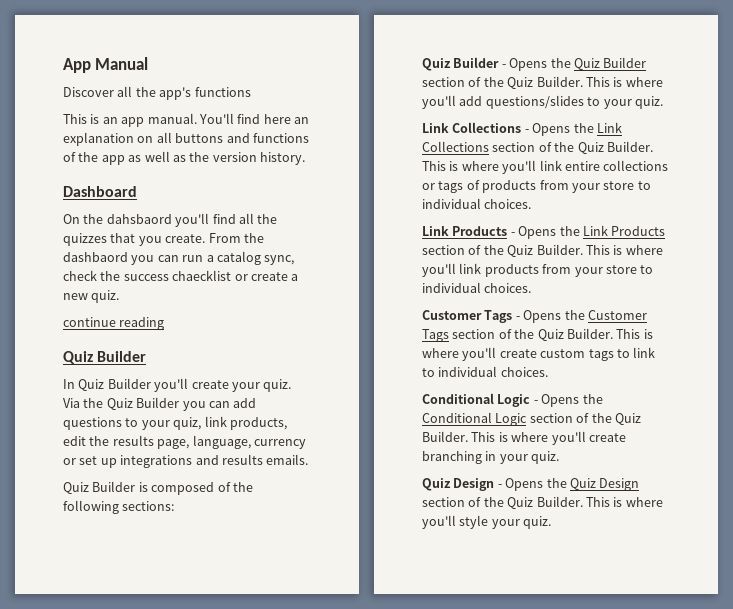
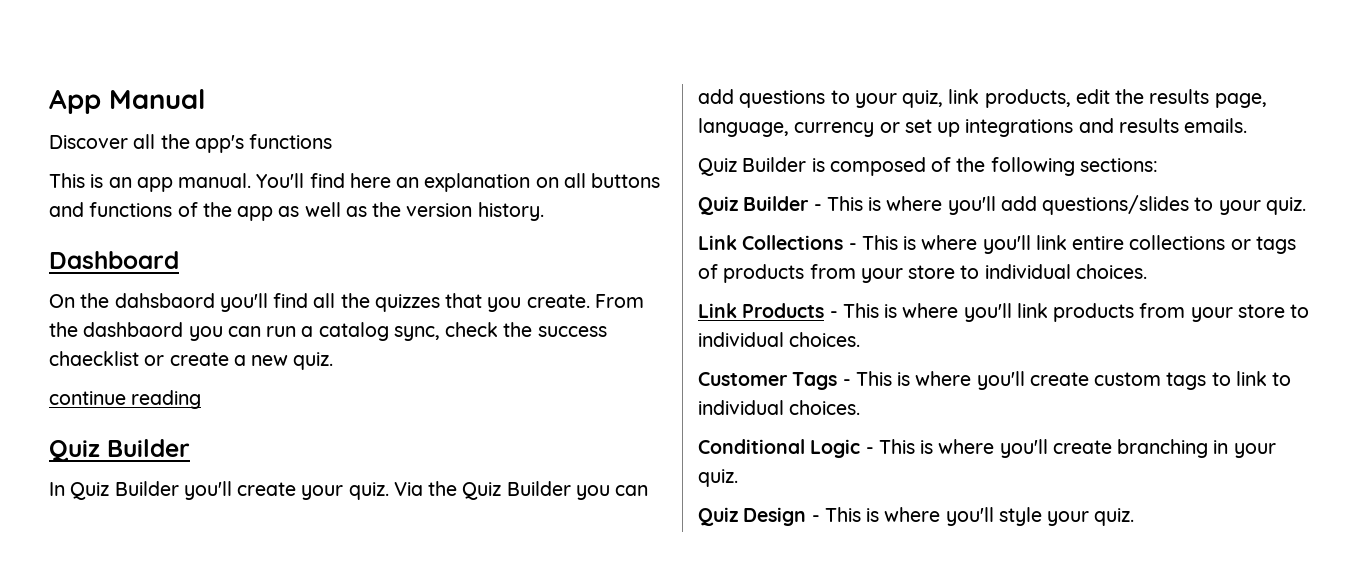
[509,57,647,71] [422,76,583,89] Opens the Quiz Builder section of the Quiz Builder. -> (822, 207) none
[532,122,622,136] [422,141,653,154] Opens the Link Collections section of the Quiz Builder. -> (857, 246) none
[518,225,666,239] [422,244,583,257] Opens the Link Products section of the Quiz Builder. -> (838, 314) none
[523,310,647,323] [422,328,613,342] Opens the Customer Tags section of the Quiz Builder. -> (851, 382) none
[541,394,603,407] [422,412,641,426] [422,431,468,442] Opens the Conditional Logic section of the Quiz Builder. -> (874, 450) none
[505,478,640,491] [422,496,583,509] Opens the Quiz Design section of the Quiz Builder. -> (820, 518) none

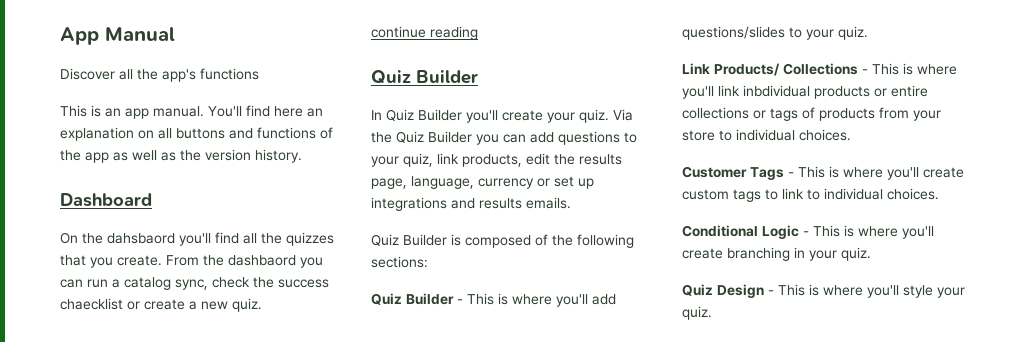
(737, 242) none -> [714,63,780,76] Products/
(1067, 242) none -> [743,85,887,99] inbdividual products or
[698,303,1310,322] [698,332,861,347] // Link Products - This is where you'll link products from your store to individual choices. -> (851, 135) none

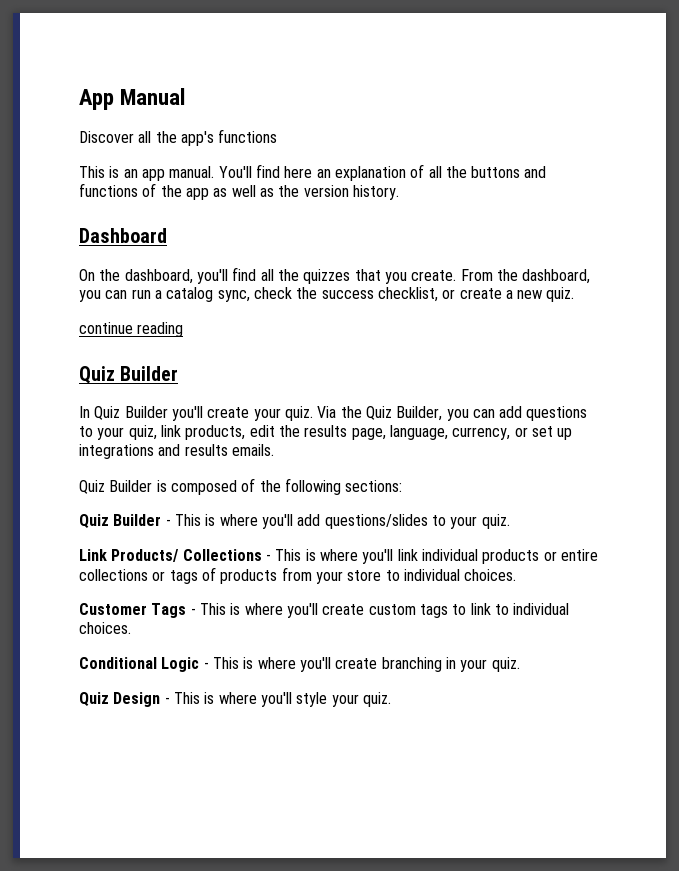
[138,128,172,139] on all -> [410,164,467,178] of all the
[107,233,175,244] dahsbaord -> [124,269,193,284] dashboard,
[228,255,296,266] dashbaord -> [522,269,591,284] dashboard,
[60,298,123,310] chaecklist -> [377,287,438,302] checklist,
[428,131,472,143] Builder -> [396,406,443,421] Builder,
[478,178,534,189] currency -> [452,427,511,440] currency,
[743,85,810,97] inbdividual -> [421,549,478,561] individual

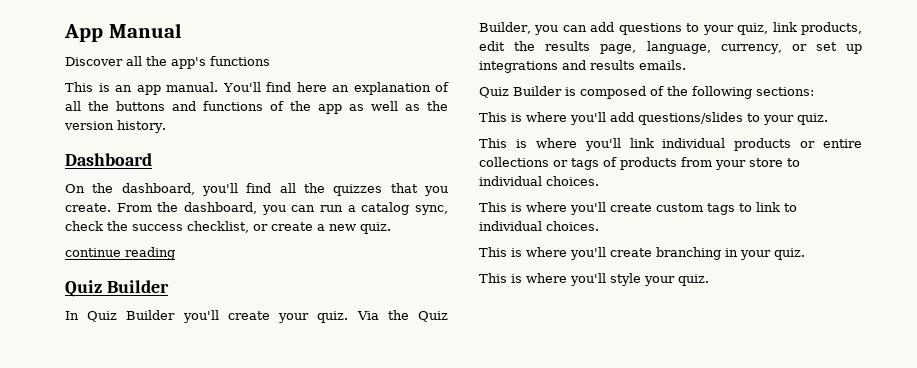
[79,514,171,528] Quiz Builder - -> (814, 91) none
[79,549,271,562] Link Products/ Collections - -> (828, 119) none
[79,603,196,618] Customer Tags - -> (599, 181) none
[79,657,209,672] Conditional Logic - -> (599, 226) none
[79,692,170,707] Quiz Design - -> (805, 254) none

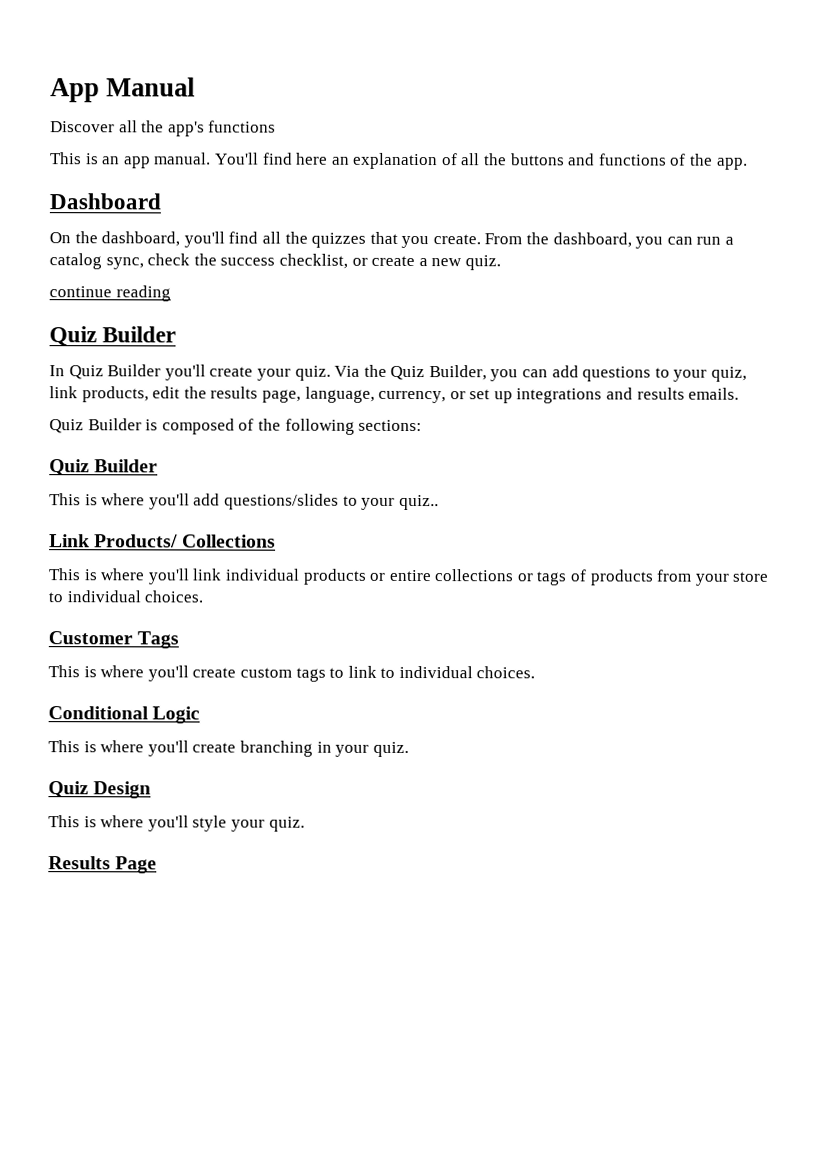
[318,101,448,114] [64,120,166,133] app as well as the version history. -> [716,157,748,170] app.
(814, 91) none -> [49,459,159,476] // Quiz Builder
[797,113,828,125] quiz. -> [398,494,439,511] [49,534,276,548] quiz.. // Link Products/ Collections
(599, 181) none -> [48,631,180,649] // Customer Tags
(599, 226) none -> [48,706,201,724] // Conditional Logic
(805, 254) none -> [48,781,152,799] // Quiz Design
(709, 280) none -> [48,856,158,874] // Results Page

